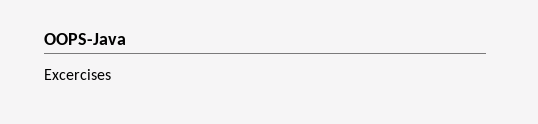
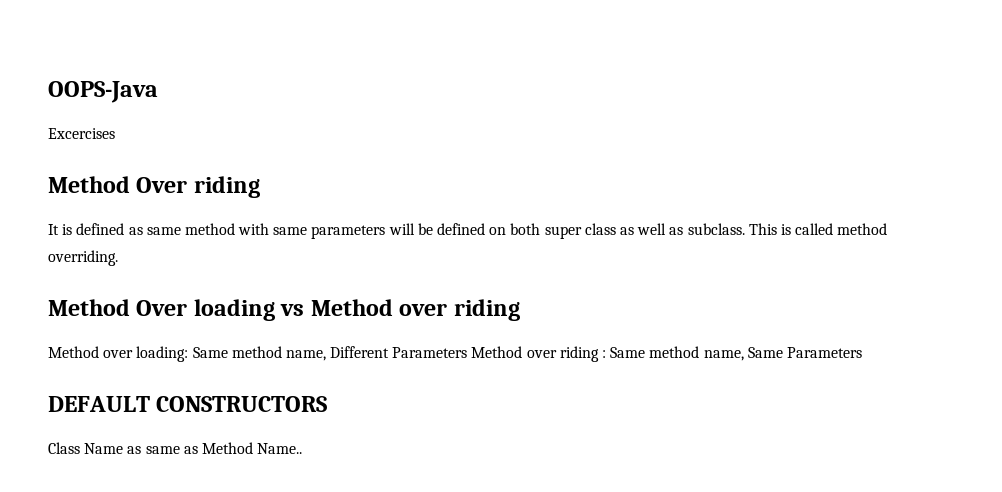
(111, 74) none -> [48,176,260,198] [48,223,888,239] [48,250,118,266] [48,299,520,321] [48,346,862,362] [48,396,328,412] [48,442,303,454] // Method Over riding // It is defined as same method with same parameters will be defined on both super class as well as subclass. This is called method overriding. // Method Over loading vs Method over riding // Method over loading: Same method name, Different Parameters Method over riding : Same method name, Same Parameters // DEFAULT CONSTRUCTORS // Class Name as same as Method Name..

